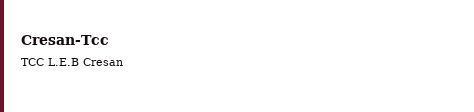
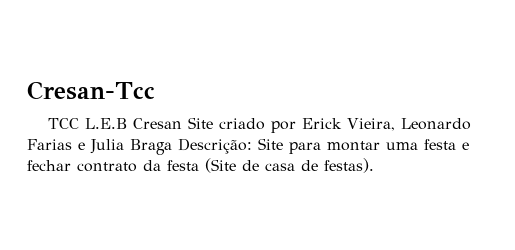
(123, 62) none -> [188,117,472,133] [27,138,469,155] [27,158,374,173] Site criado por Erick Vieira, Leonardo Farias e Julia Braga Descrição: Site para montar uma festa e fechar contrato da festa (Site de casa de festas).

